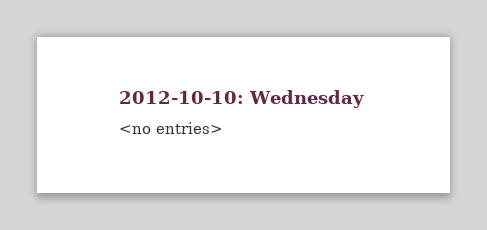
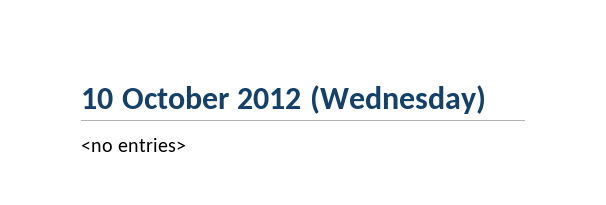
[119,90,364,108] 2012-10-10: Wednesday -> [81,85,486,114] 10 October 2012 (Wednesday)

